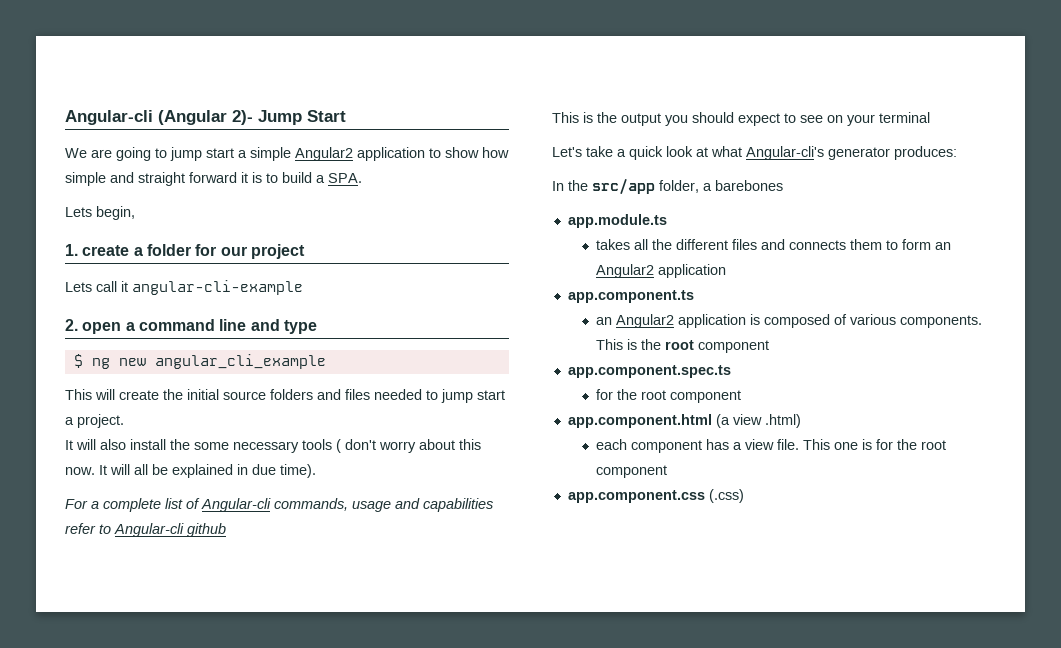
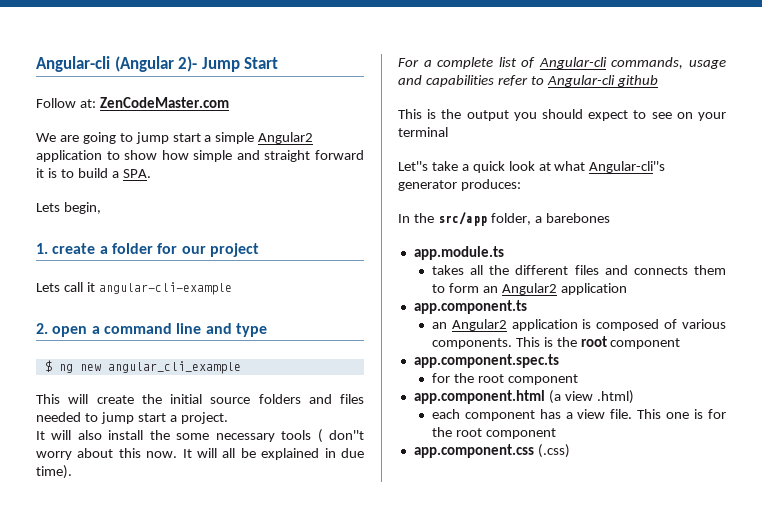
(346, 116) none -> [36,97,229,108] // Follow at: ZenCodeMaster.com
[345,439,376,450] don't -> [329,430,365,440] don''t
[552,147,582,157] Let's -> [398,161,428,171] Let''s
[746,146,824,160] Angular-cli's -> [589,161,666,173] Angular-cli''s

